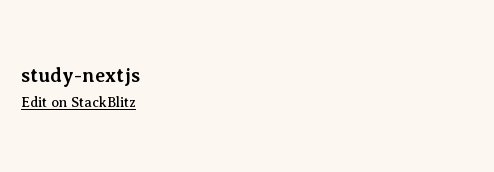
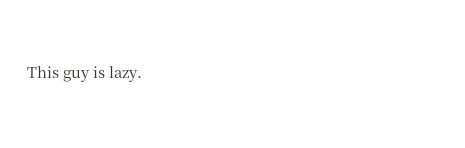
[21,67,140,87] [21,96,136,107] study-nextjs // Edit on StackBlitz -> [27,66,143,82] This guy is lazy.

